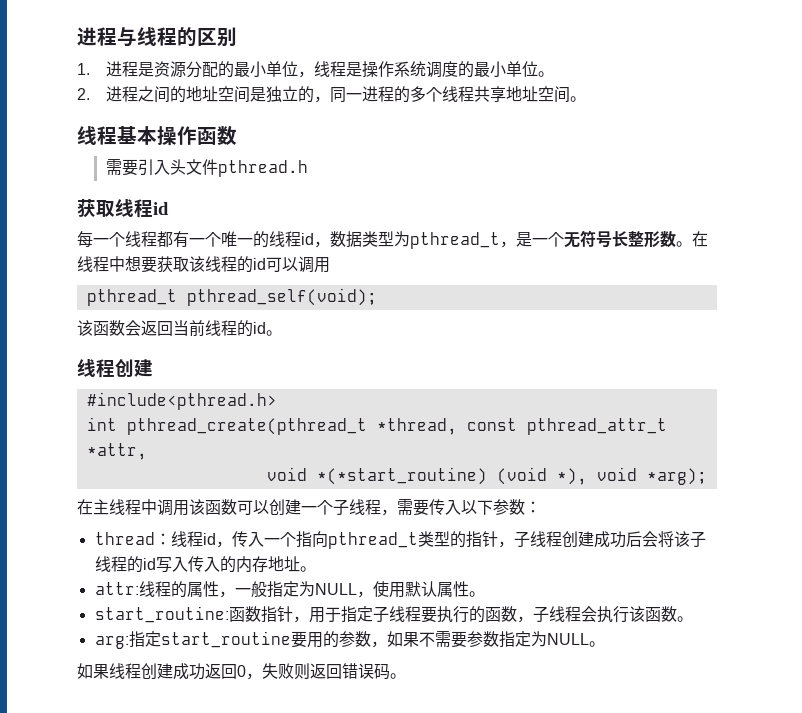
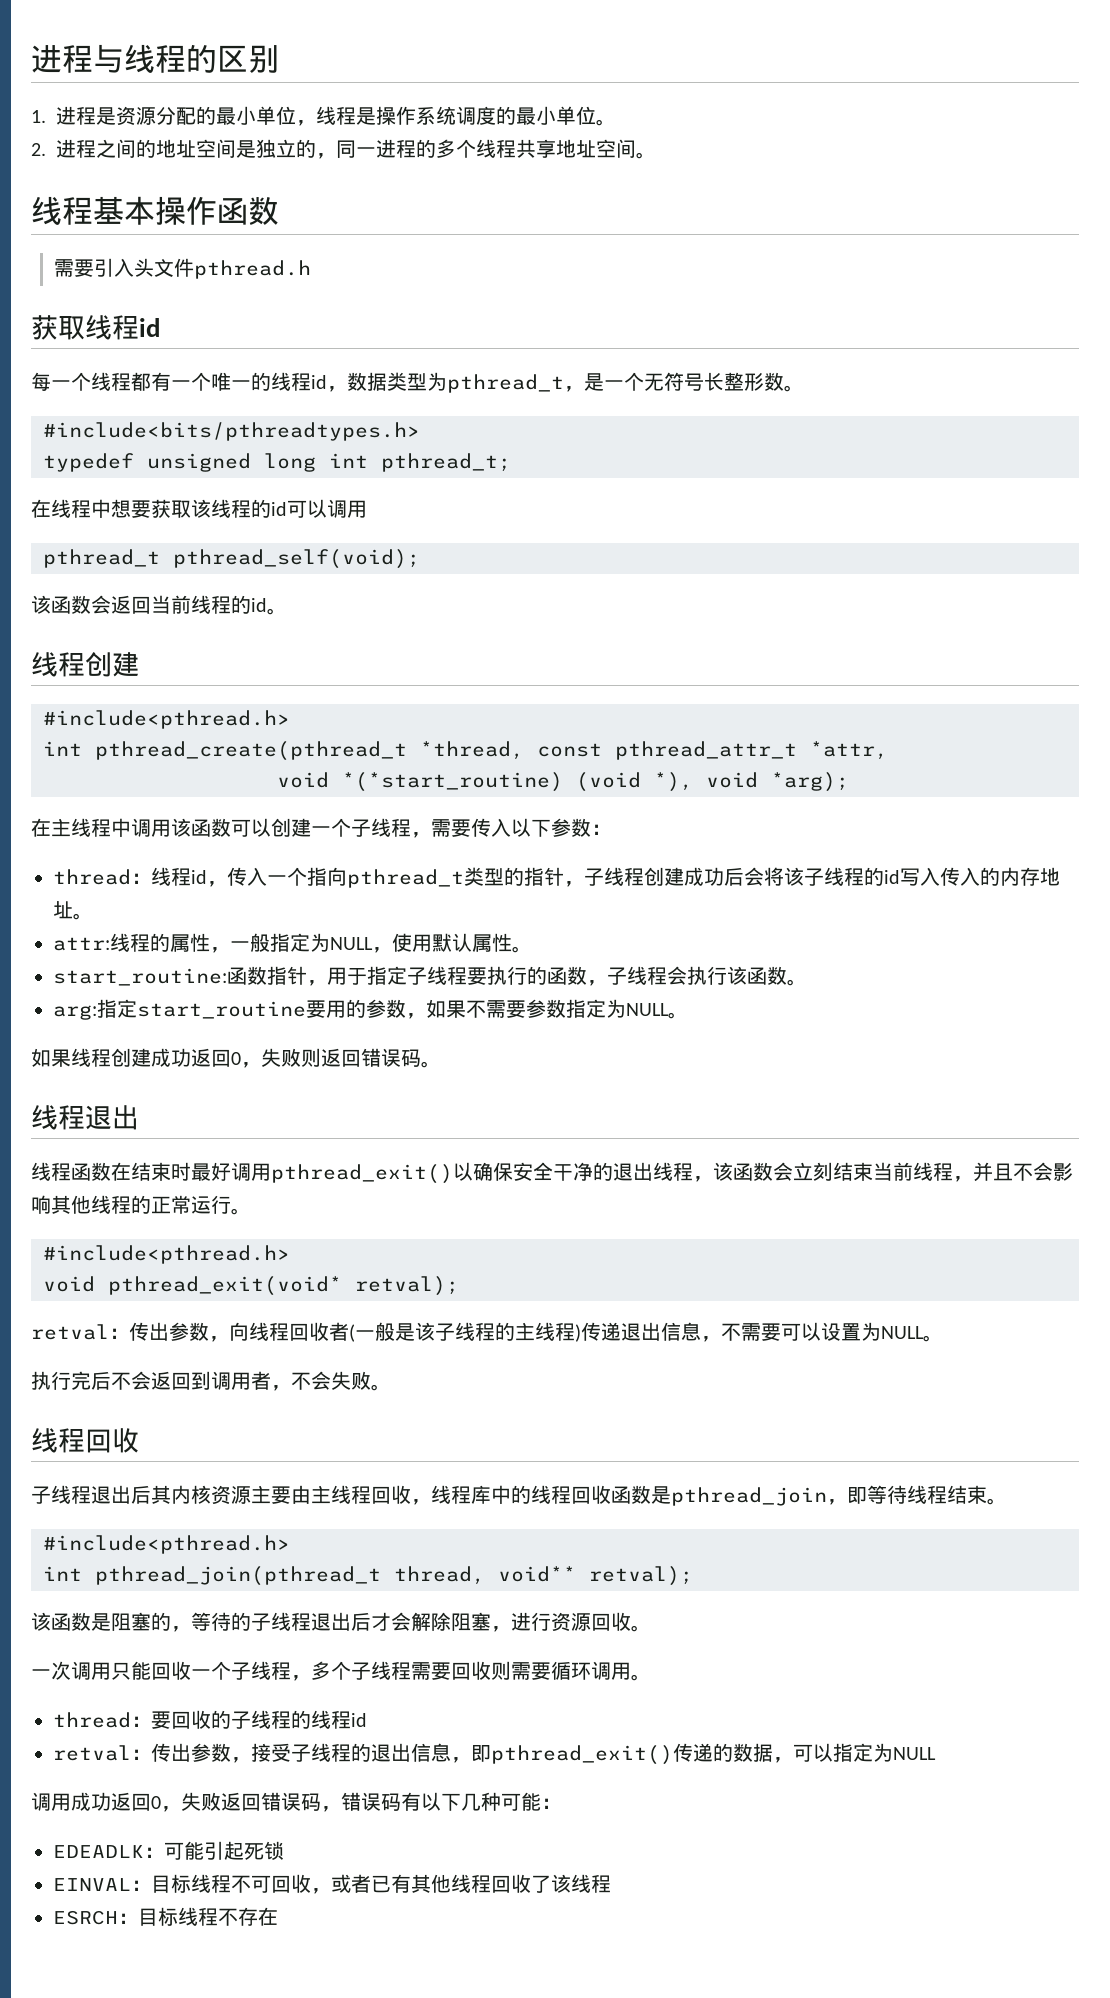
(692, 244) none -> [43,422,420,441] [43,453,511,472] // #include<bits/pthreadtypes.h> // typedef unsigned long int pthread_t; //
(406, 676) none -> [31,1105,139,1130] [31,1162,1073,1184] [31,1195,251,1215] [43,1245,290,1264] [43,1276,459,1296] [31,1322,943,1342] [31,1371,391,1391] [31,1428,139,1453] [31,1485,1007,1506] [43,1535,290,1554] [43,1566,693,1586] [31,1612,651,1632] [31,1661,651,1681] [53,1710,367,1729] [53,1743,936,1765] [31,1792,561,1812] [53,1841,284,1860] [53,1874,611,1894] [53,1907,278,1926] // 线程退出 // 线程函数在结束时最好调用pthread_exit()以确保安全干净的退出线程，该函数会立刻结束当前线程，并且不会影响其他线程的正常运行。 // #include<pthread.h> // void pthread_exit(void* retval); // retval：传出参数，向线程回收者(一般是该子线程的主线程)传递退出信息，不需要可以设置为NULL。 // 执行完后不会返回到调用者，不会失败。 // 线程回收 // 子线程退出后其内核资源主要由主线程回收，线程库中的线程回收函数是pthread_join，即等待线程结束。 // #include<pthread.h> // int pthread_join(pthread_t thread, void** retval); // 该函数是阻塞的，等待的子线程退出后才会解除阻塞，进行资源回收。 // 一次调用只能回收一个子线程，多个子线程需要回收则需要循环调用。 // thread：要回收的子线程的线程id // retval：传出参数，接受子线程的退出信息，即pthread_exit()传递的数据，可以指定为NULL // 调用成功返回0，失败返回错误码，错误码有以下几种可能： // EDEADLK：可能引起死锁 // EINVAL：目标线程不可回收，或者已有其他线程回收了该线程 // ESRCH：目标线程不存在

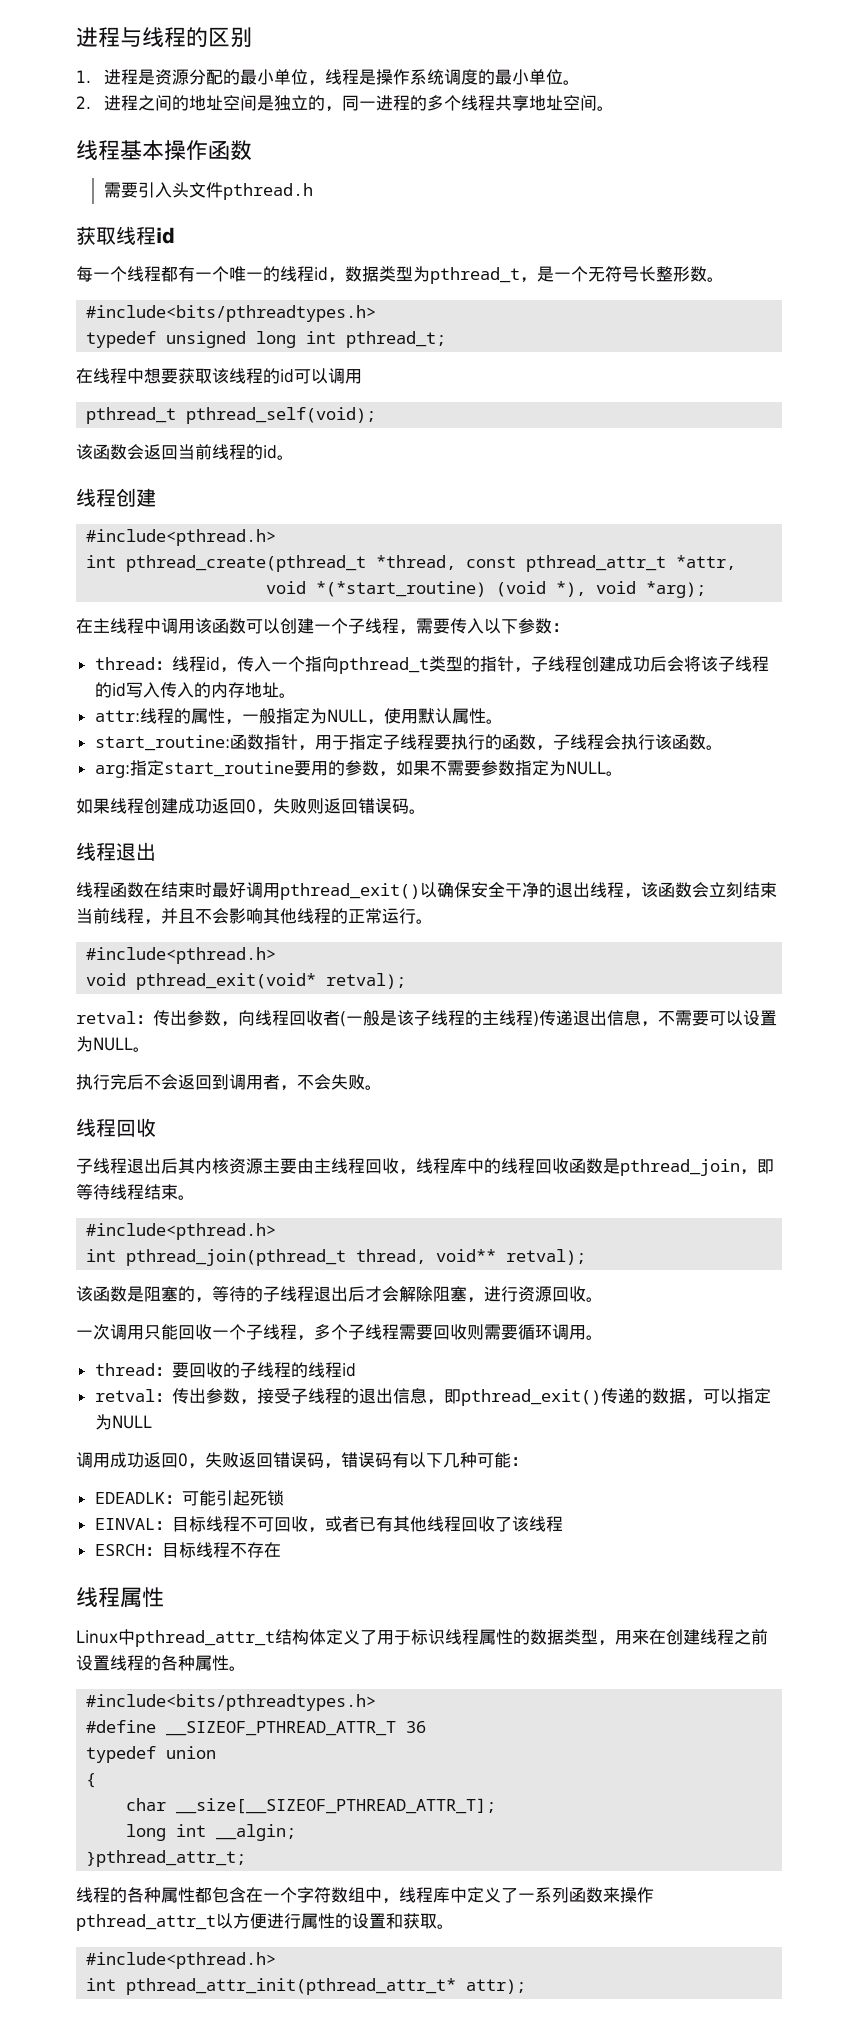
(278, 1916) none -> [76,1587,164,1608] [76,1629,768,1647] [76,1655,246,1671] [86,1694,377,1711] [86,1720,427,1736] [86,1746,217,1763] [86,1773,97,1788] [126,1798,497,1814] [126,1824,297,1841] [86,1850,247,1867] [76,1887,654,1904] [76,1913,454,1931] [86,1952,277,1969] [86,1978,527,1995] // 线程属性 // Linux中pthread_attr_t结构体定义了用于标识线程属性的数据类型，用来在创建线程之前设置线程的各种属性。 // #include<bits/pthreadtypes.h> // #define __SIZEOF_PTHREAD_ATTR_T 36 // typedef union // { // char __size[__SIZEOF_PTHREAD_ATTR_T]; // long int __algin; // }pthread_attr_t; // 线程的各种属性都包含在一个字符数组中，线程库中定义了一系列函数来操作pthread_attr_t以方便进行属性的设置和获取。 // #include<pthread.h> // int pthread_attr_init(pthread_attr_t* attr);

